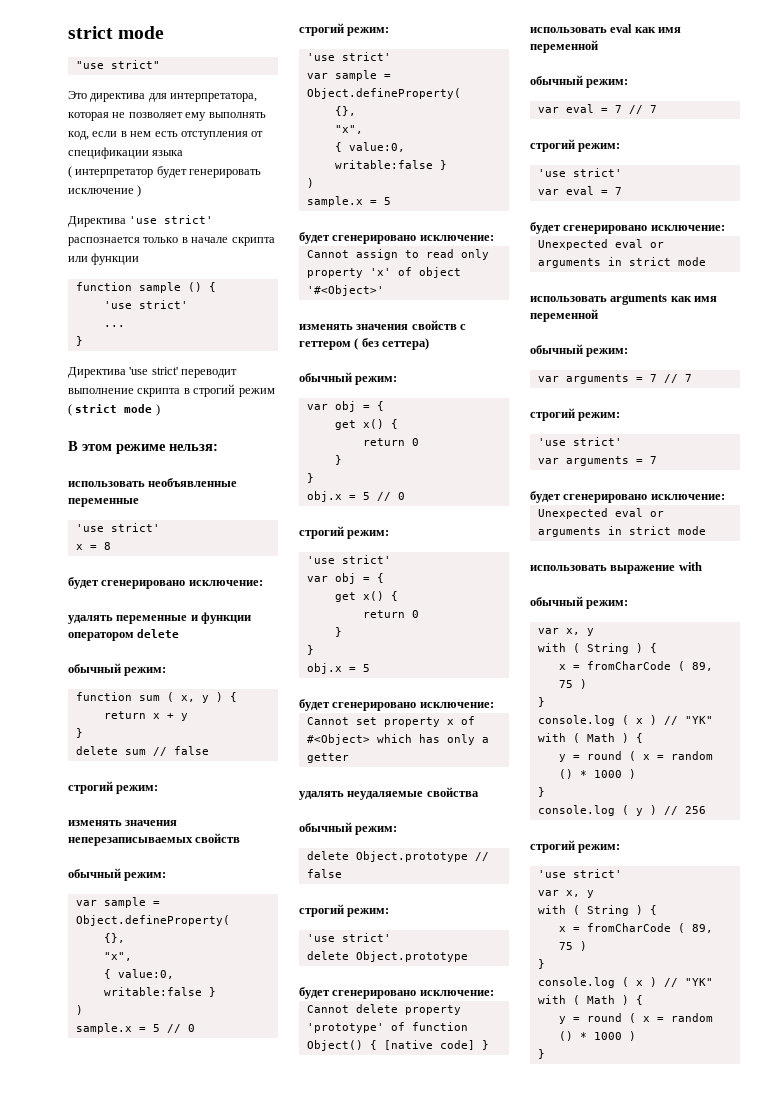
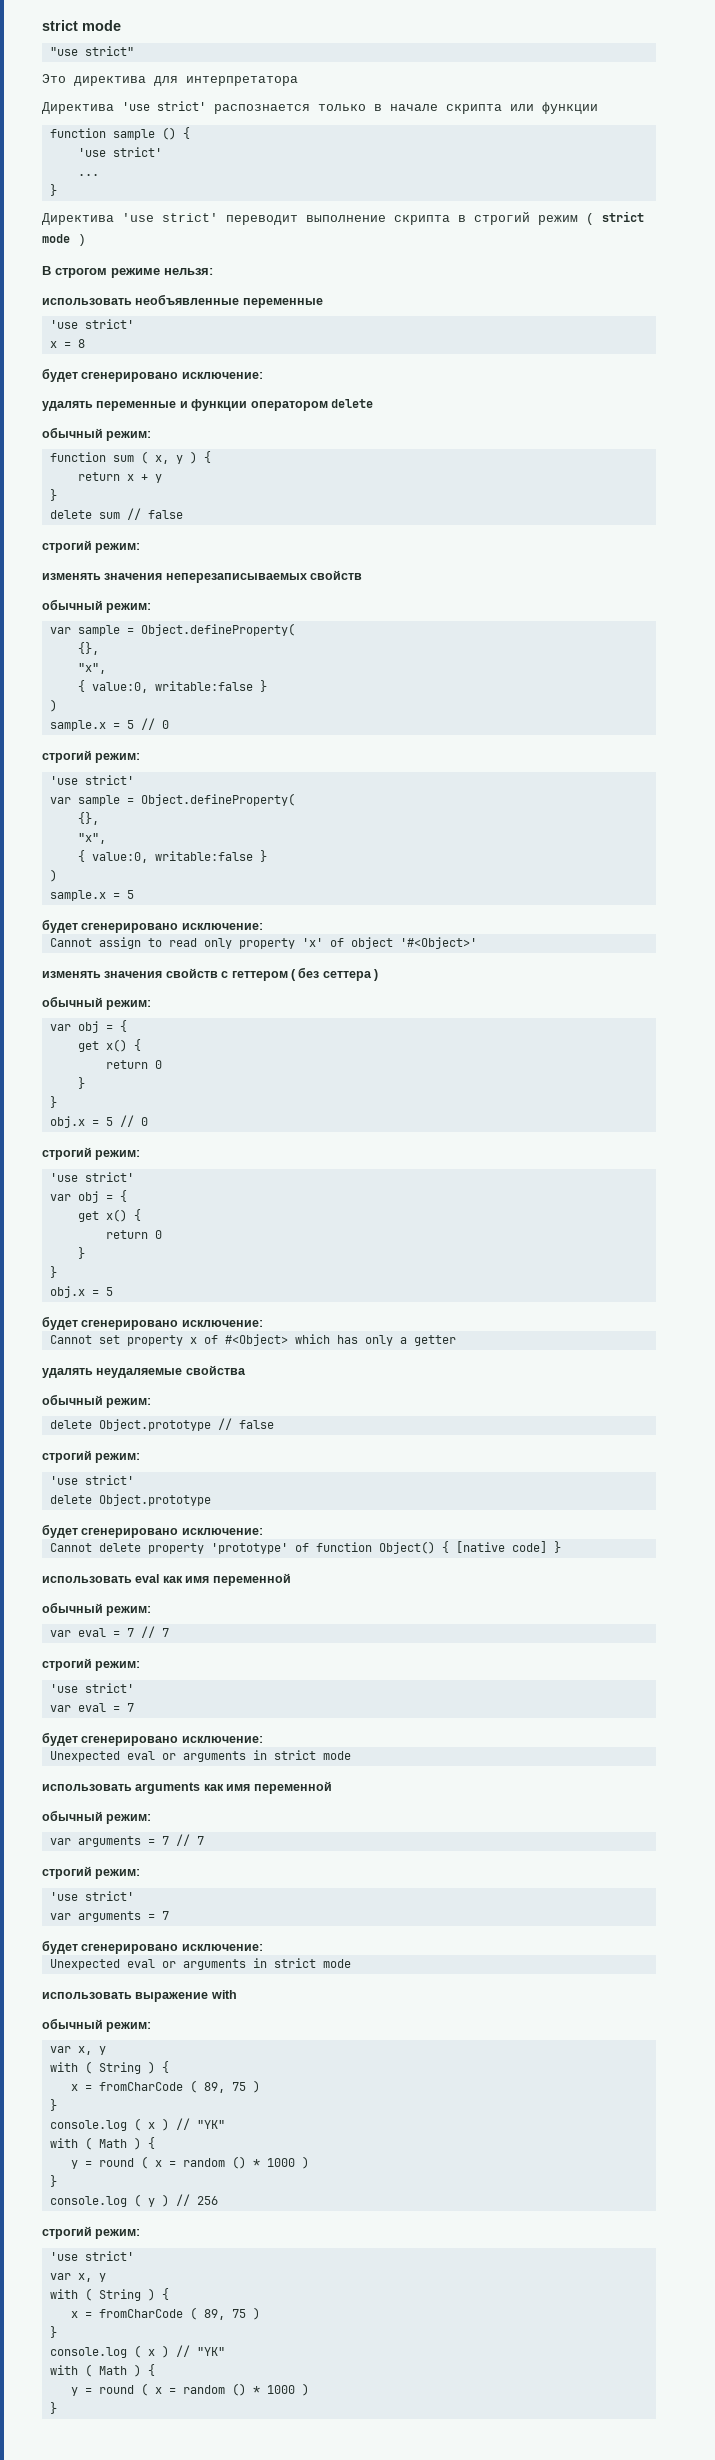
[170,93,258,102] [68,112,266,121] [68,131,264,140] [68,147,184,159] [68,166,262,178] [68,185,142,197] интерпретатора, которая не позволяет ему выполнять код, если в нем есть отступления от спецификации языка // ( интерпретатор будет генерировать исключение ) -> [186,76,298,86] интерпретатора
[82,444,112,451] этом -> [55,268,107,278] строгом
[382,338,430,350] сеттера) -> [322,969,378,981] сеттера )

